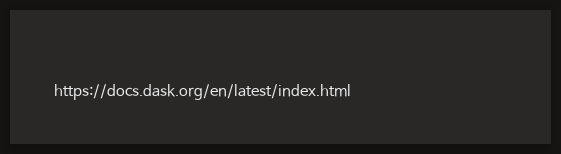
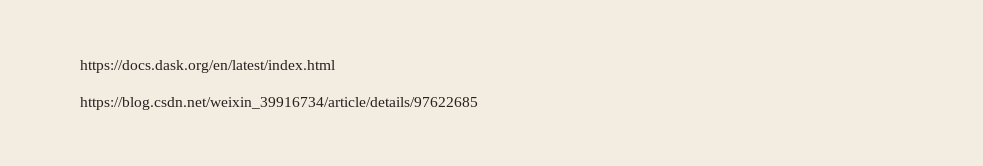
(351, 92) none -> [80,97,478,110] // https://blog.csdn.net/weixin_39916734/article/details/97622685

